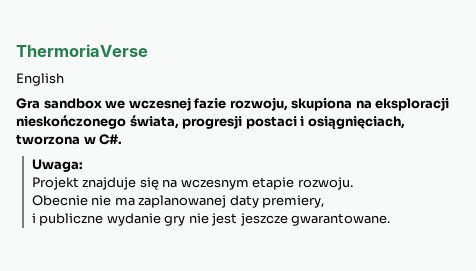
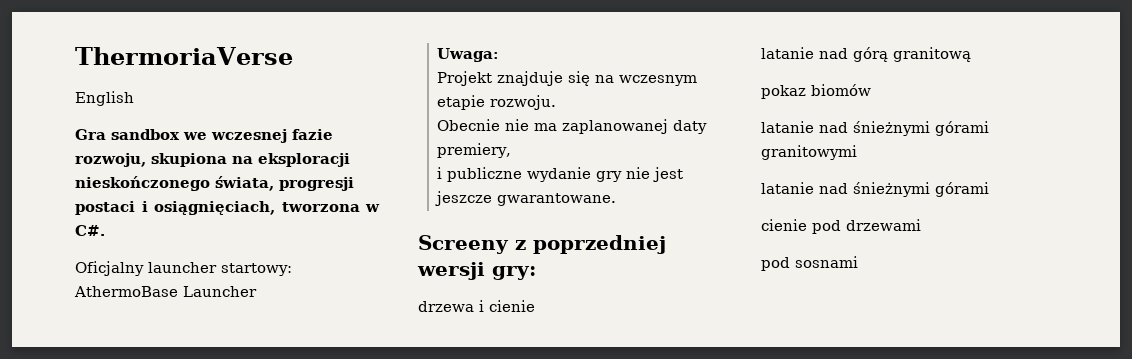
(123, 139) none -> [75,261,292,276] [74,286,257,297] // Oficjalny launcher startowy: AthermoBase Launcher
(391, 219) none -> [418,235,666,254] [417,262,536,280] [418,300,535,312] [761,47,971,62] [761,84,871,99] [761,121,989,136] [761,145,857,160] [761,182,989,197] [761,219,921,234] [761,256,858,271] // Screeny z poprzedniej wersji gry: // drzewa i cienie // latanie nad górą granitową // pokaz biomów // latanie nad śnieżnymi górami granitowymi // latanie nad śnieżnymi górami // cienie pod drzewami // pod sosnami

